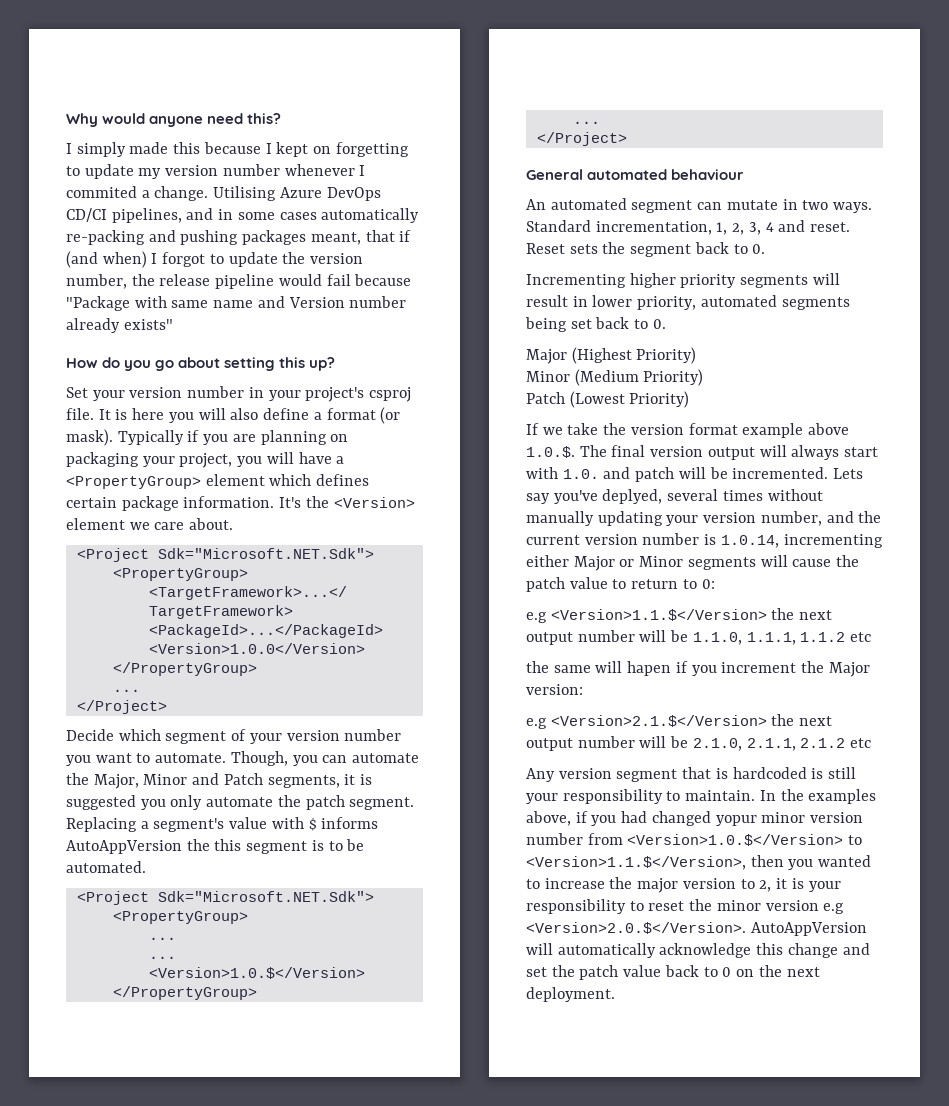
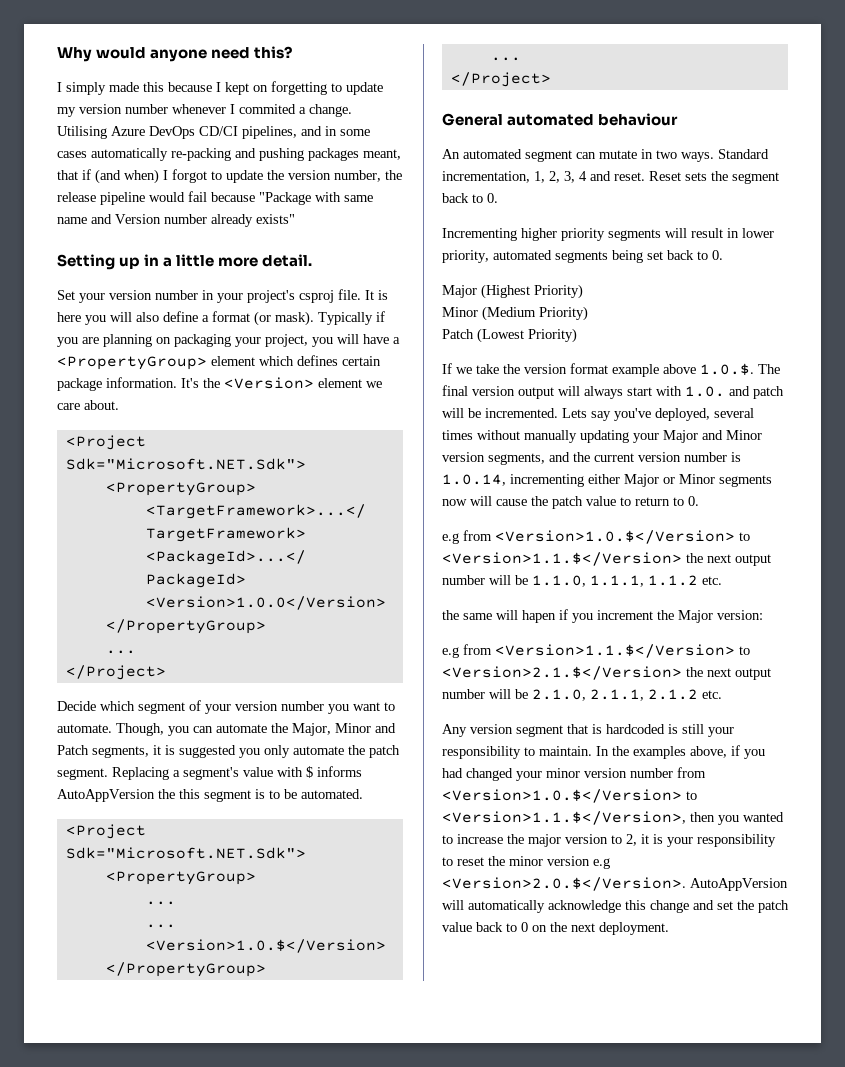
[66,357,336,371] How do you go about setting this up? -> [57,254,313,270] Setting up in a little more detail.
[602,489,663,504] deplyed, -> [655,408,710,421] deployed,
[703,511,822,526] version number, -> [663,430,762,443] [442,452,545,465] Major and Minor version segments,
(756, 563) none -> [442,499,467,506] now
[701,579,715,589] [526,612,547,623] 0: // e.g -> [688,496,699,506] [442,530,750,544] 0. // e.g from <Version>1.0.$</Version> to
[850,632,872,642] etc -> [702,576,722,585] etc.
(547, 723) none -> [463,644,750,658] from <Version>1.1.$</Version> to
[850,738,872,748] etc -> [702,690,722,699] etc.
[715,815,757,826] yopur -> [516,771,542,781] your

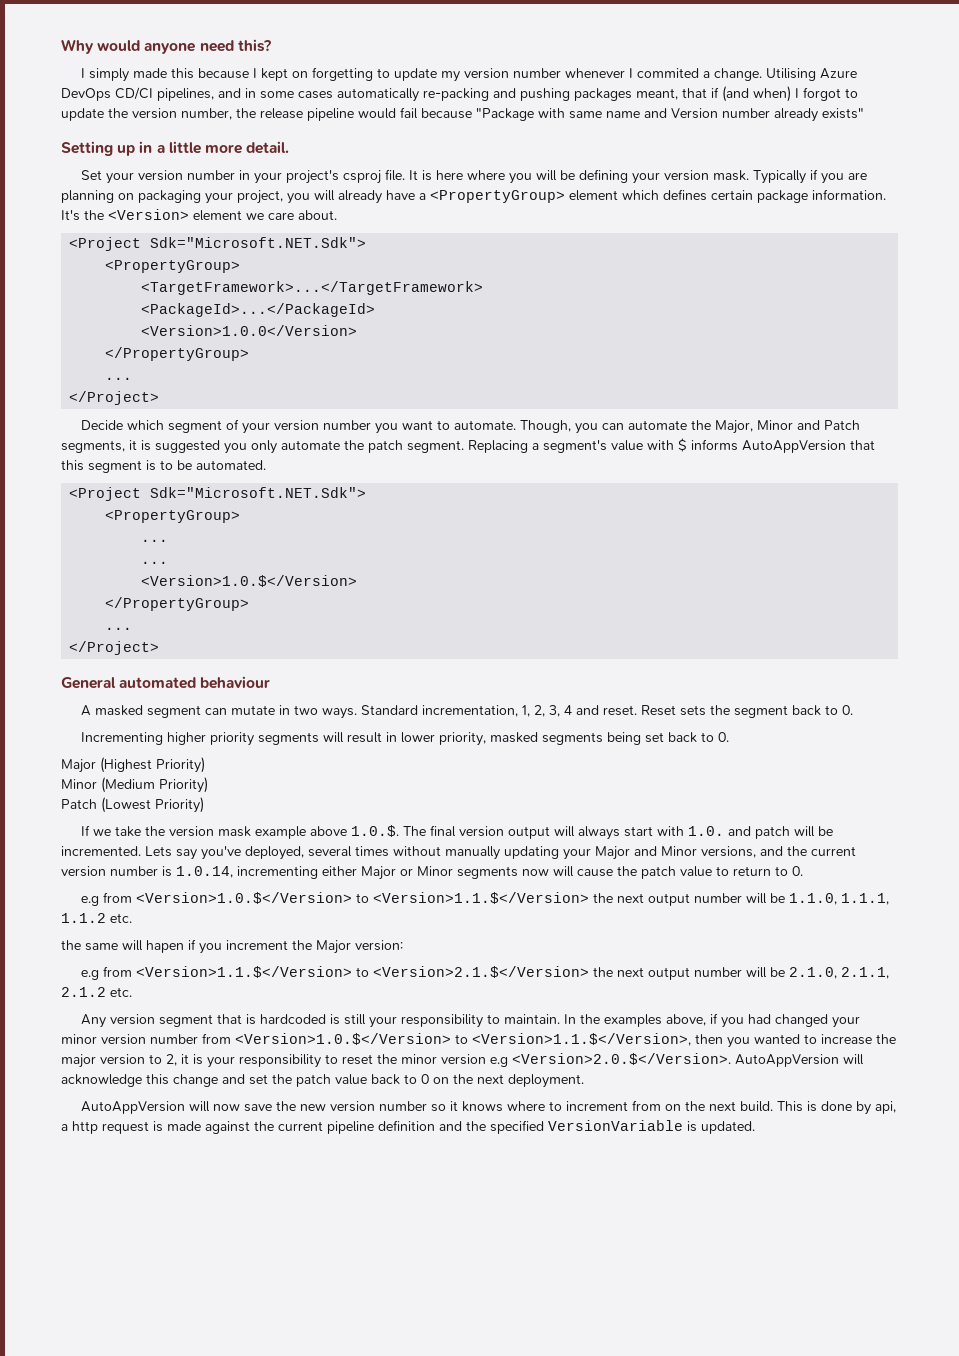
[85,311,314,326] you will also define a format (or mask). -> [467,169,750,184] where you will be defining your version mask.
(359, 339) none -> [338,190,382,204] already
[158,789,175,799] the -> [850,440,875,450] that
[442,149,522,159] An automated -> [81,705,144,716] A masked
[493,250,552,260] automated -> [490,732,539,743] masked
[570,363,608,374] format -> [218,826,252,837] mask
[442,452,545,465] version segments, -> [701,846,756,858] versions,
[468,900,545,913] automatically -> (864, 1059) none
(669, 928) none -> [81,1100,897,1115] [61,1120,755,1134] // AutoAppVersion will now save the new version number so it knows where to increment from on the next build. This is done by api, a http request is made against the current pipeline definition and the specified VersionVariable is updated.

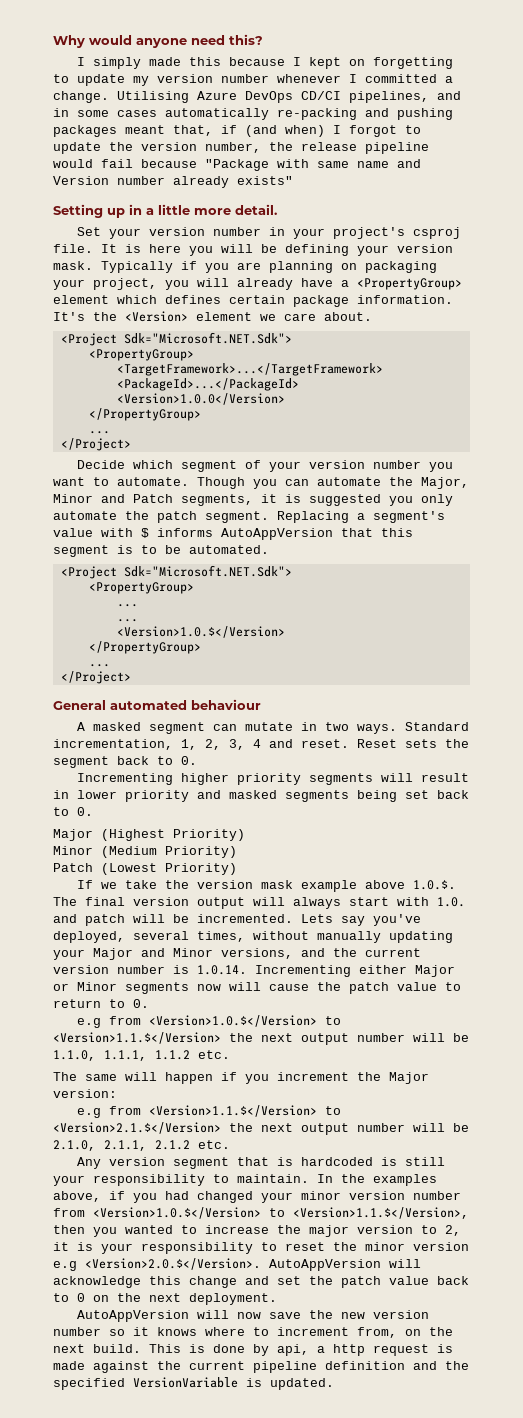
[637,68,700,78] commited -> [365,74,437,83] committed
[636,88,707,100] meant, that -> [125,125,213,136] meant that,
[467,170,506,180] where -> (181, 248) none
[520,420,572,433] Though, -> [197,477,245,489] Though
[439,732,487,746] priority, -> [125,790,221,802] priority and
[355,846,389,857] times -> [197,931,245,942] times,
[176,866,318,879] 1.0.14, incrementing -> [197,965,351,977] 1.0.14. Incrementing
[61,940,81,950] the -> [53,1072,77,1081] The
[146,940,184,953] hapen -> [165,1072,213,1084] happen
[632,1100,662,1111] from -> [357,1327,397,1338] from,

